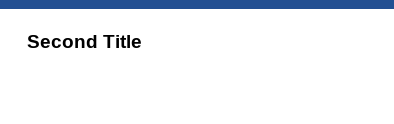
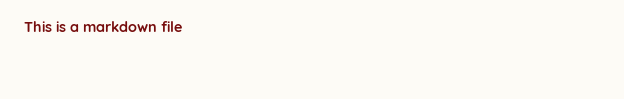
[27,35,143,48] Second Title -> [24,21,182,32] This is a markdown file

